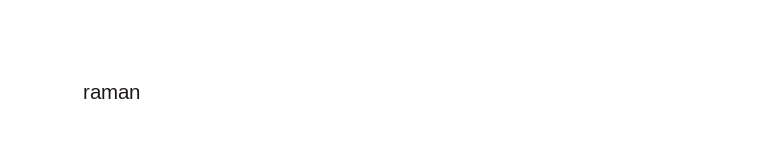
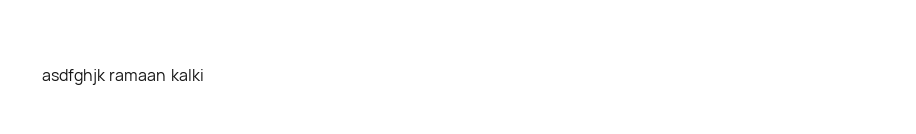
[83,87,140,99] raman -> [42,69,204,85] asdfghjk ramaan kalki

